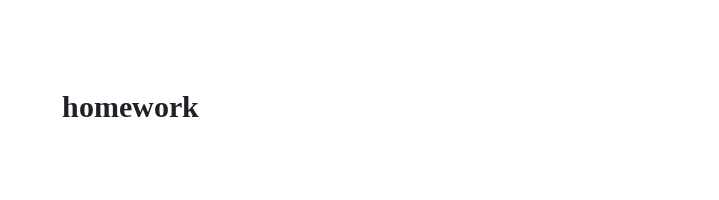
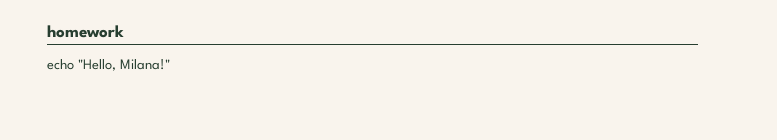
(199, 106) none -> [47,59,170,71] // echo "Hello, Milana!"

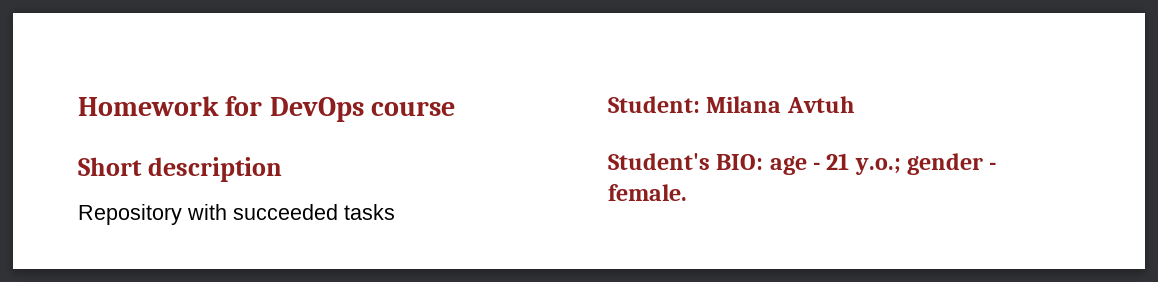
[47,25,124,38] [47,59,170,71] homework // echo "Hello, Milana!" -> [78,96,456,122] [78,157,282,182] [78,204,395,225] [608,96,854,113] [608,153,997,175] [608,184,687,201] Homework for DevOps course // Short description // Repository with succeeded tasks // Student: Milana Avtuh // Student's BIO: age - 21 y.o.; gender - female.

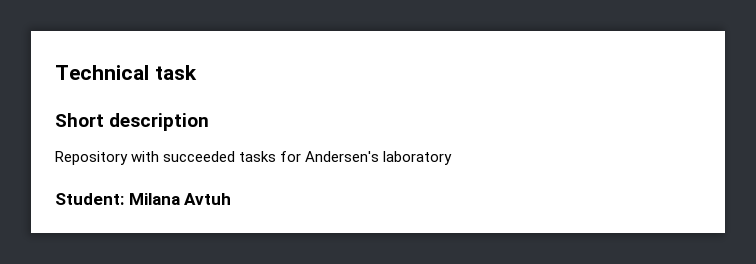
[78,96,456,122] Homework for DevOps course -> [55,65,197,80] Technical task
(395, 212) none -> [280,151,453,165] for Andersen's laboratory
[608,153,997,175] [608,184,687,201] // Student's BIO: age - 21 y.o.; gender - female. -> (232, 199) none

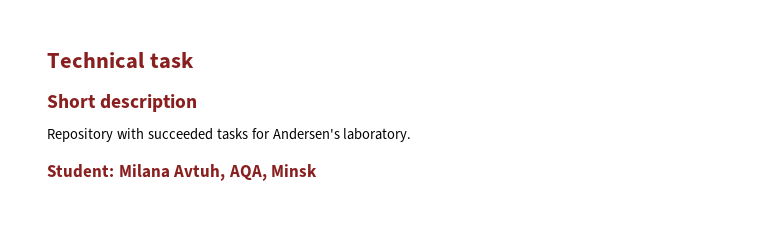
[383,151,453,165] laboratory -> [343,128,412,142] laboratory.
[184,193,232,205] Avtuh -> [173,164,318,181] Avtuh, AQA, Minsk

